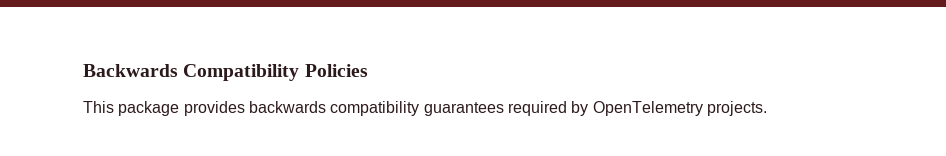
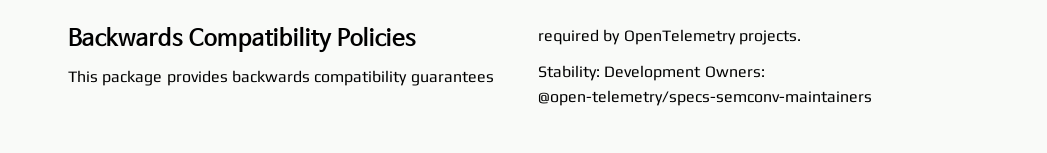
(767, 108) none -> [538,65,765,81] [538,90,872,106] // Stability: Development Owners: @open-telemetry/specs-semconv-maintainers

